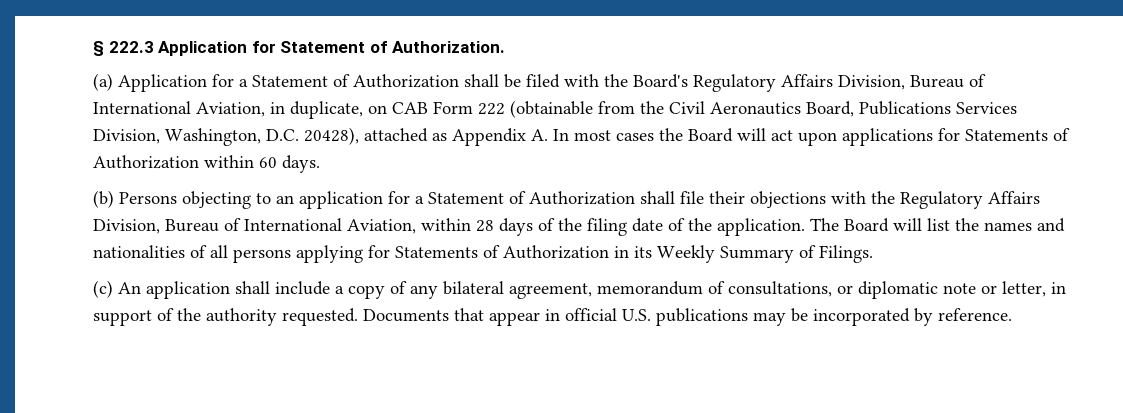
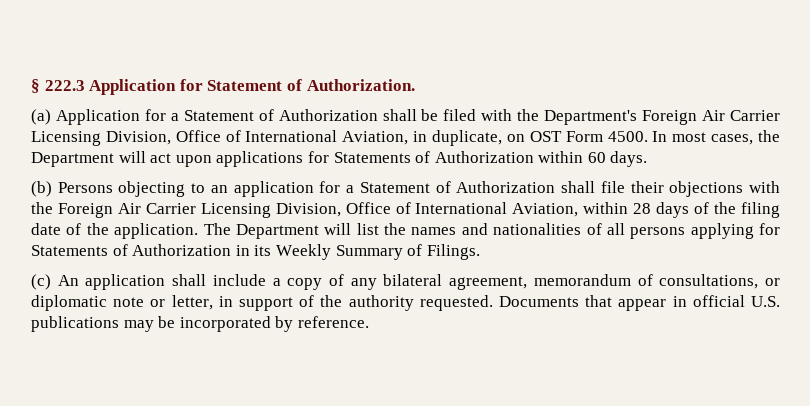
[633,74,964,92] Board's Regulatory Affairs Division, Bureau -> [544,110,780,125] [31,130,221,146] Department's Foreign Air Carrier Licensing Division, Office
[392,100,1017,118] [93,127,733,146] CAB Form 222 (obtainable from the Civil Aeronautics Board, Publications Services Division, Washington, D.C. 20428), attached as Appendix A. In most cases the Board -> [529,130,781,145] [31,152,114,167] OST Form 4500. In most cases, the Department
[900,191,1040,209] [93,219,219,234] Regulatory Affairs Division, Bureau -> [57,202,391,218] Foreign Air Carrier Licensing Division, Office
[844,218,889,232] Board -> [235,224,319,239] Department

